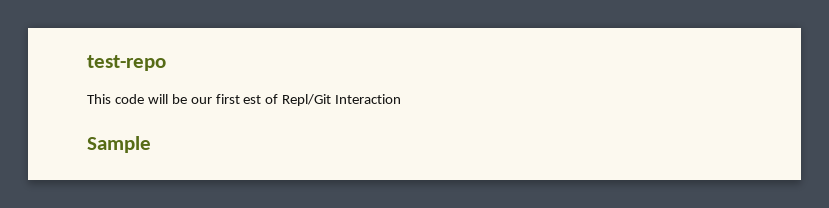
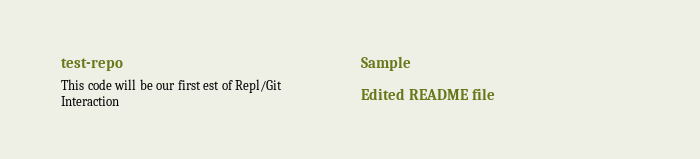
(151, 144) none -> [361,88,496,100] // Edited README file

